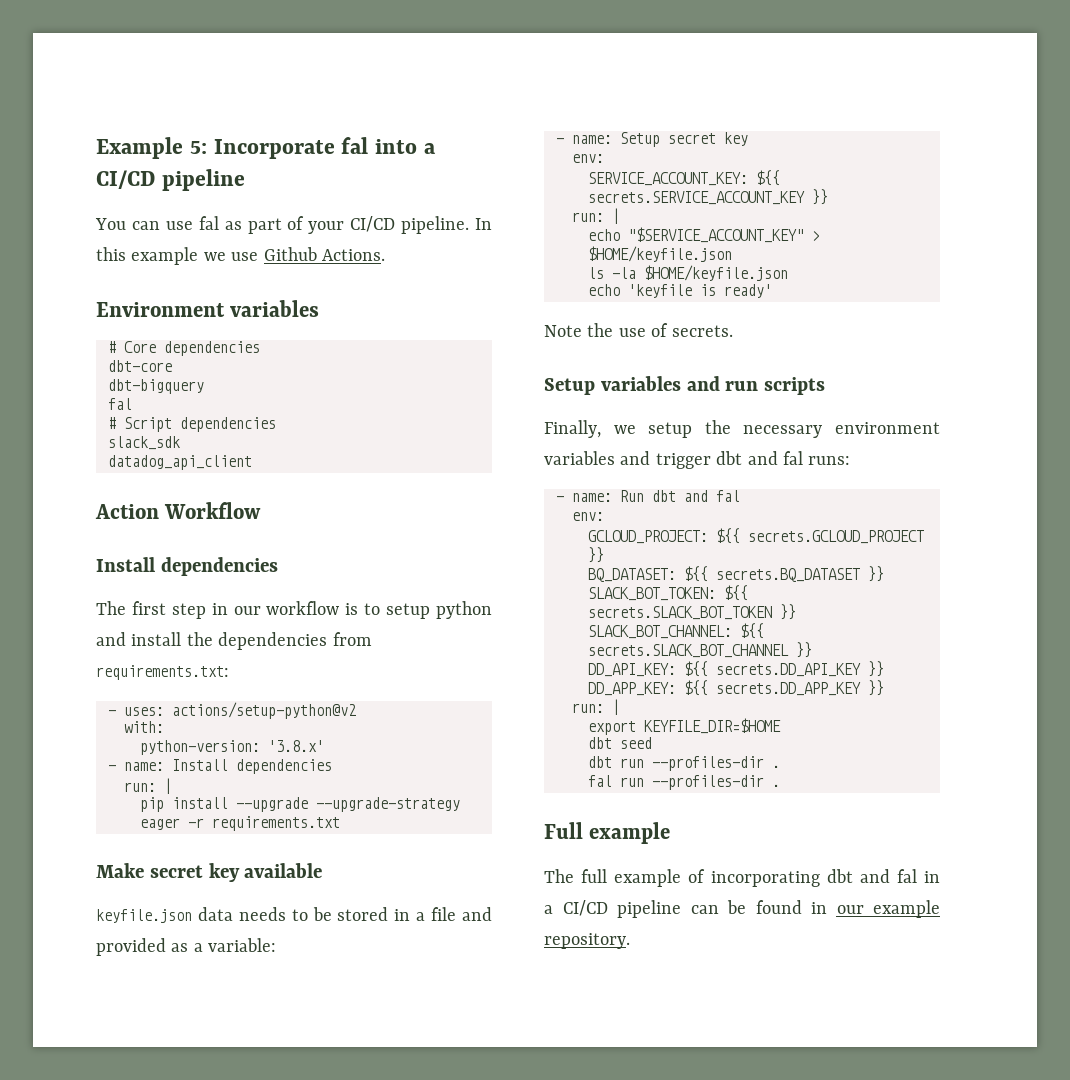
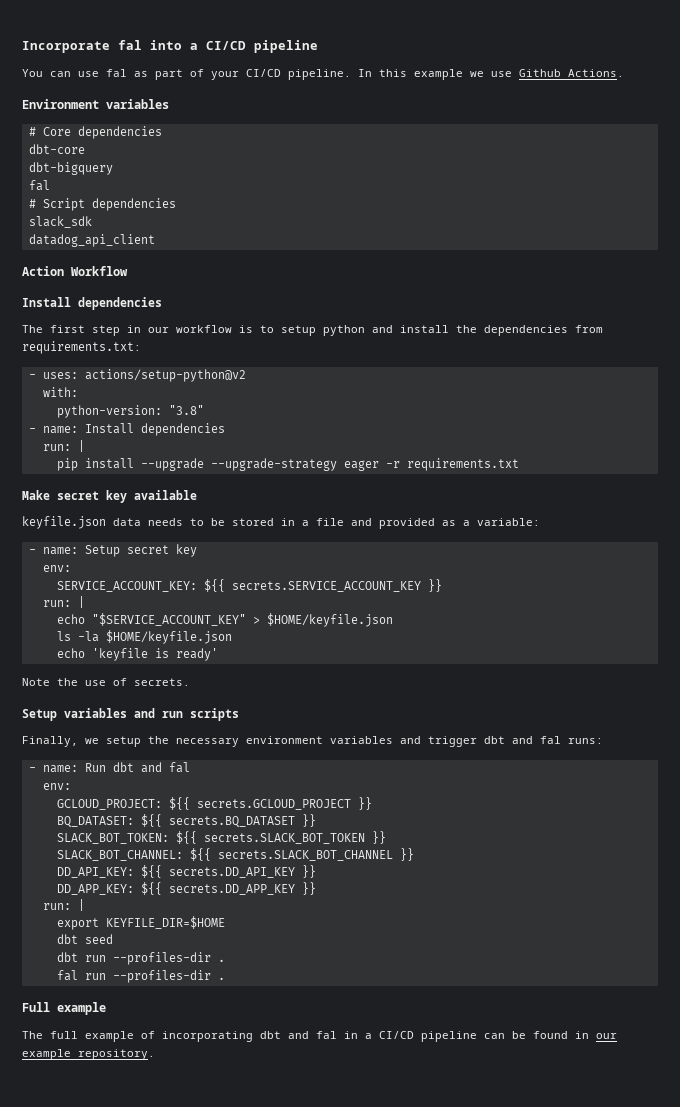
[96,137,207,159] Example 5: -> (22, 47) none
[268,740,324,752] '3.8.x' -> [168,405,204,415] "3.8"

